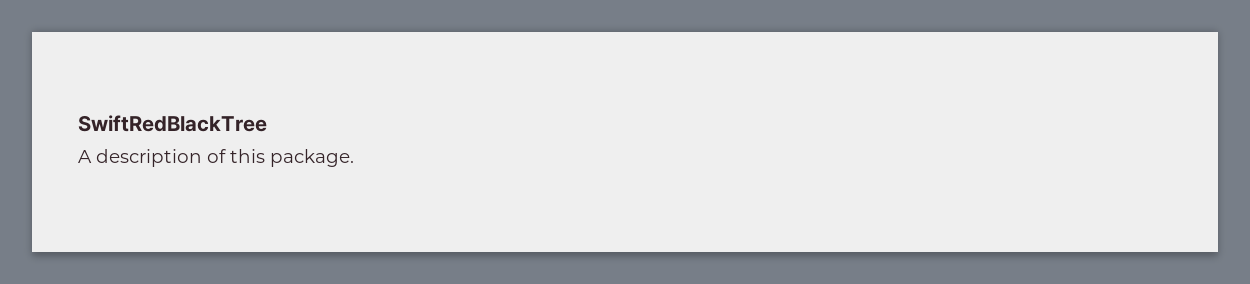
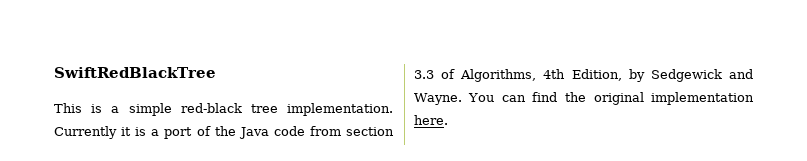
[78,149,354,167] A description of this package. -> [54,103,393,116] [54,126,394,139] [414,69,753,82] [414,92,754,105] [414,115,448,125] This is a simple red-black tree implementation. Currently it is a port of the Java code from section 3.3 of Algorithms, 4th Edition, by Sedgewick and Wayne. You can find the original implementation here.

